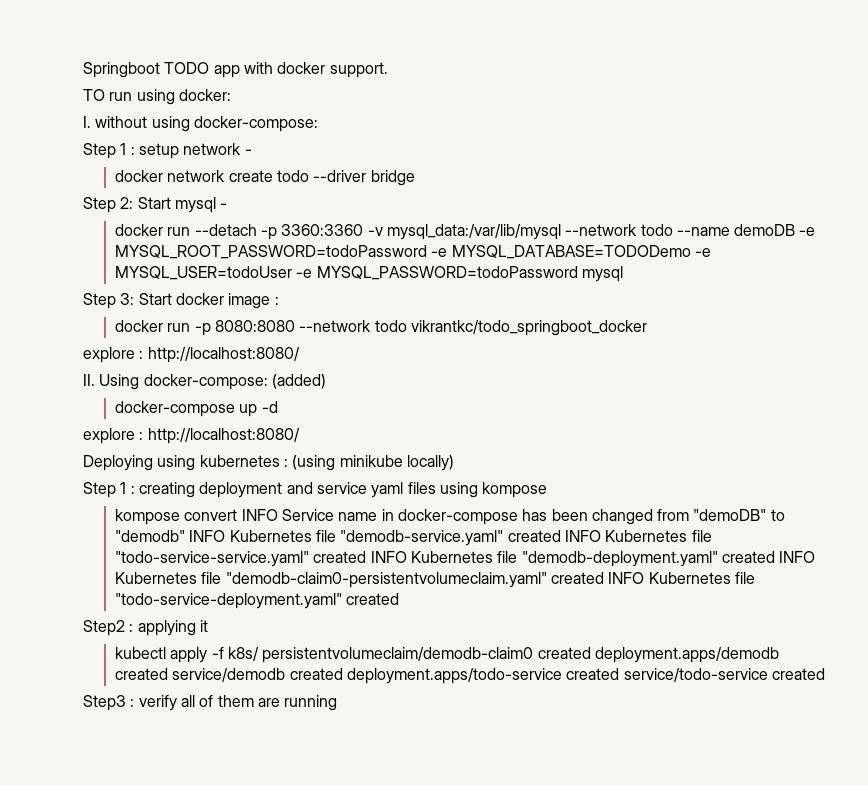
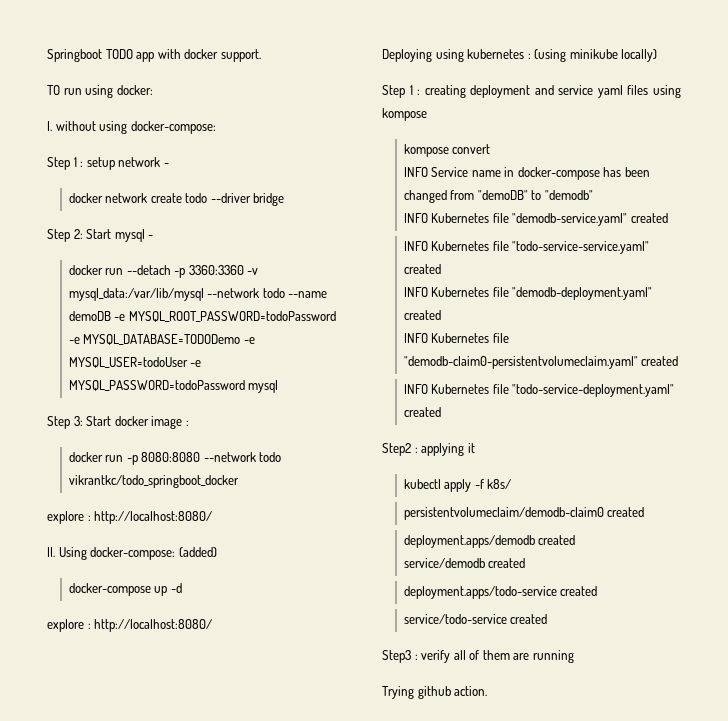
(238, 515) none -> (491, 149) //
(185, 536) none -> (593, 195) //
(561, 536) none -> (668, 218) //
(367, 557) none -> (441, 269) //
(775, 557) none -> (441, 315) //
(604, 578) none -> (679, 361) //
(259, 654) none -> (512, 484) //
(591, 653) none -> (645, 512) //
(168, 674) none -> (576, 540) //
(343, 674) none -> (526, 563) //
(620, 674) none -> (598, 591) //
(338, 703) none -> [382,686,488,699] // Trying github action.

